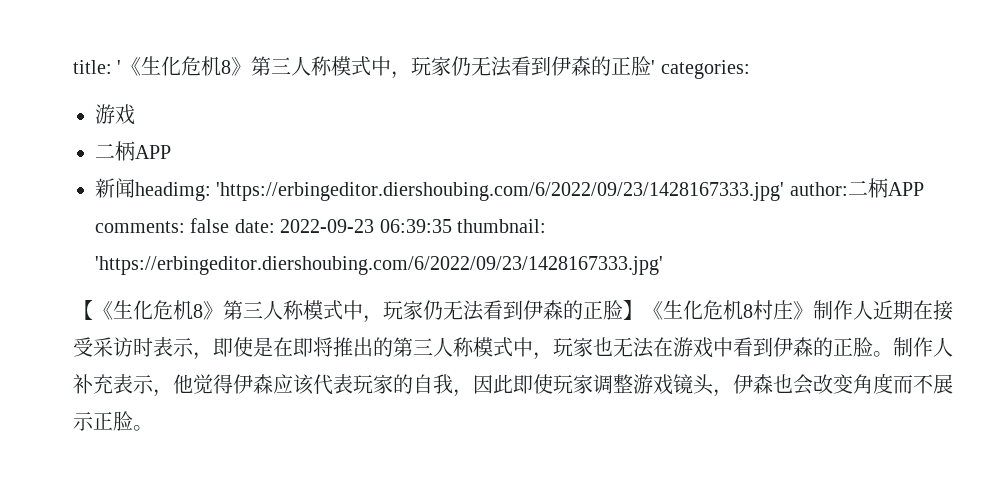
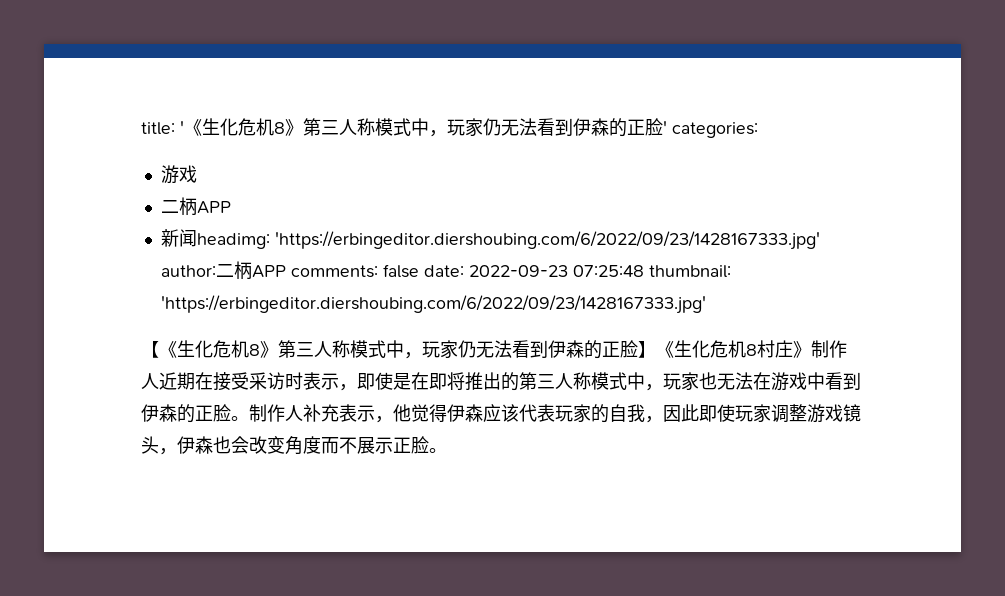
[379,219,452,233] 06:39:35 -> [572,265,644,277] 07:25:48

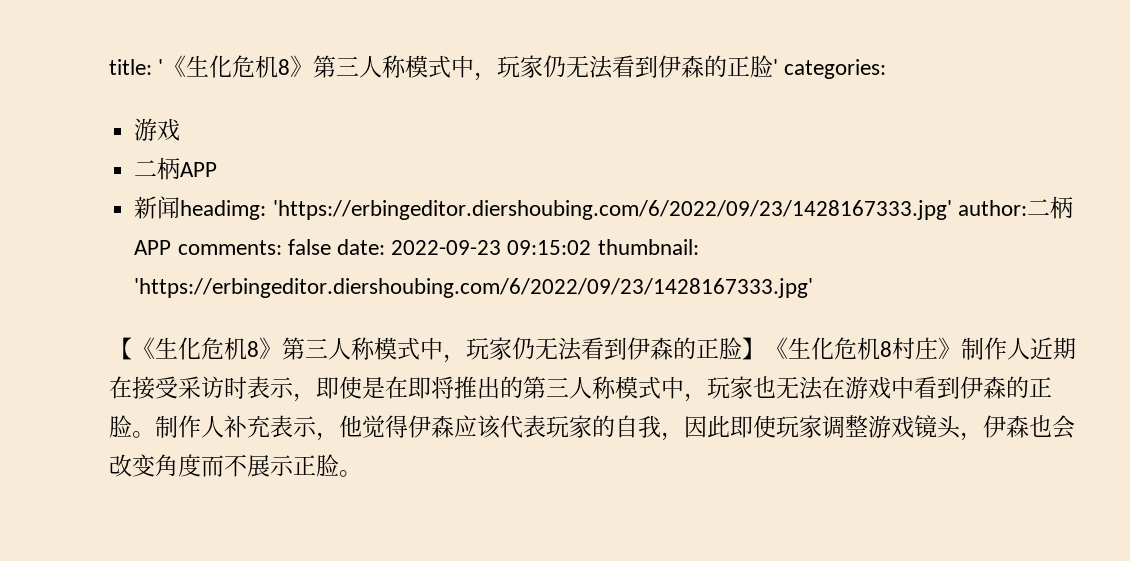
[572,265,644,277] 07:25:48 -> [507,240,592,255] 09:15:02

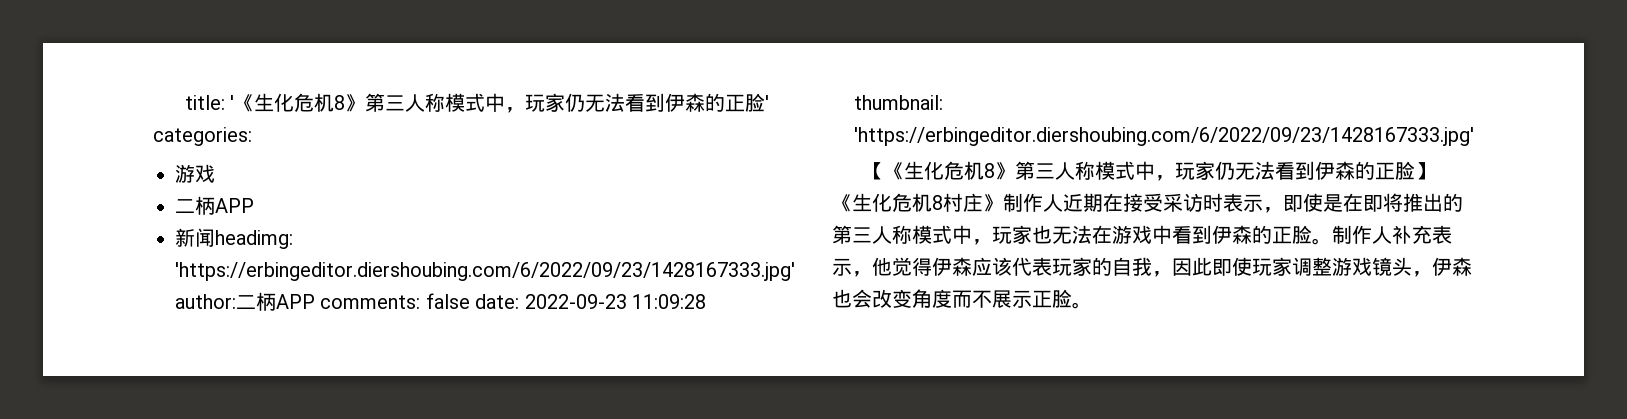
[507,240,592,255] 09:15:02 -> [631,294,706,309] 11:09:28

